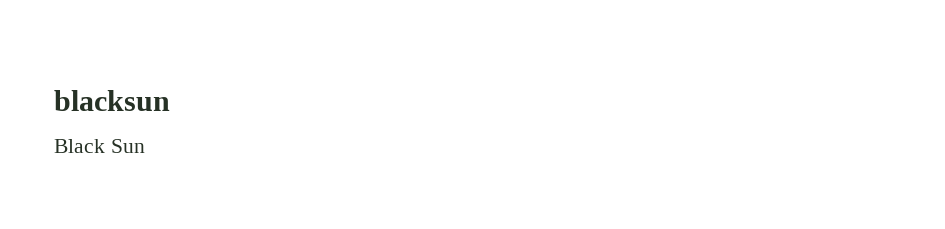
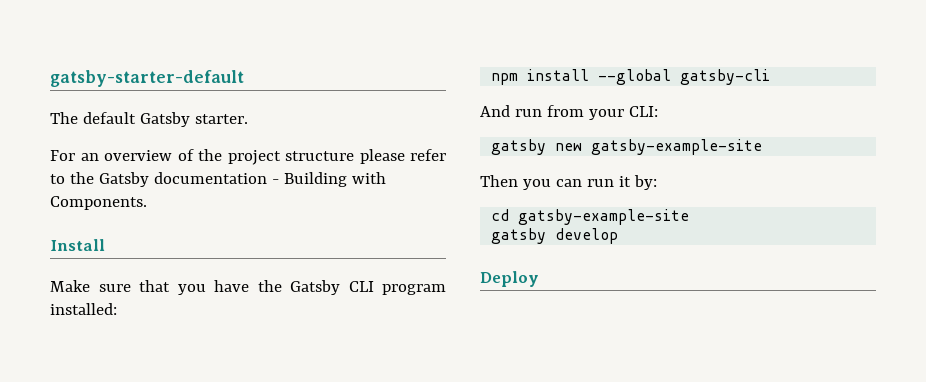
[54,90,170,111] [54,139,145,153] blacksun // Black Sun -> [50,70,244,87] [50,112,248,127] [50,149,446,165] [50,172,386,187] [50,196,147,210] [50,239,105,251] [50,280,446,295] [50,303,117,315] [491,69,771,85] [480,105,658,120] [491,139,763,155] [480,175,657,190] [491,209,690,225] [491,228,619,244] [480,271,539,287] gatsby-starter-default // The default Gatsby starter. // For an overview of the project structure please refer to the Gatsby documentation - Building with Components. // Install // Make sure that you have the Gatsby CLI program installed: // npm install --global gatsby-cli // And run from your CLI: // gatsby new gatsby-example-site // Then you can run it by: // cd gatsby-example-site // gatsby develop // Deploy

